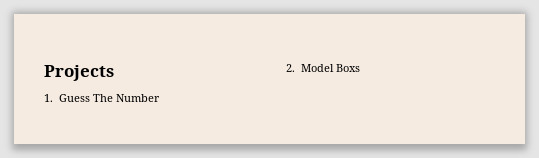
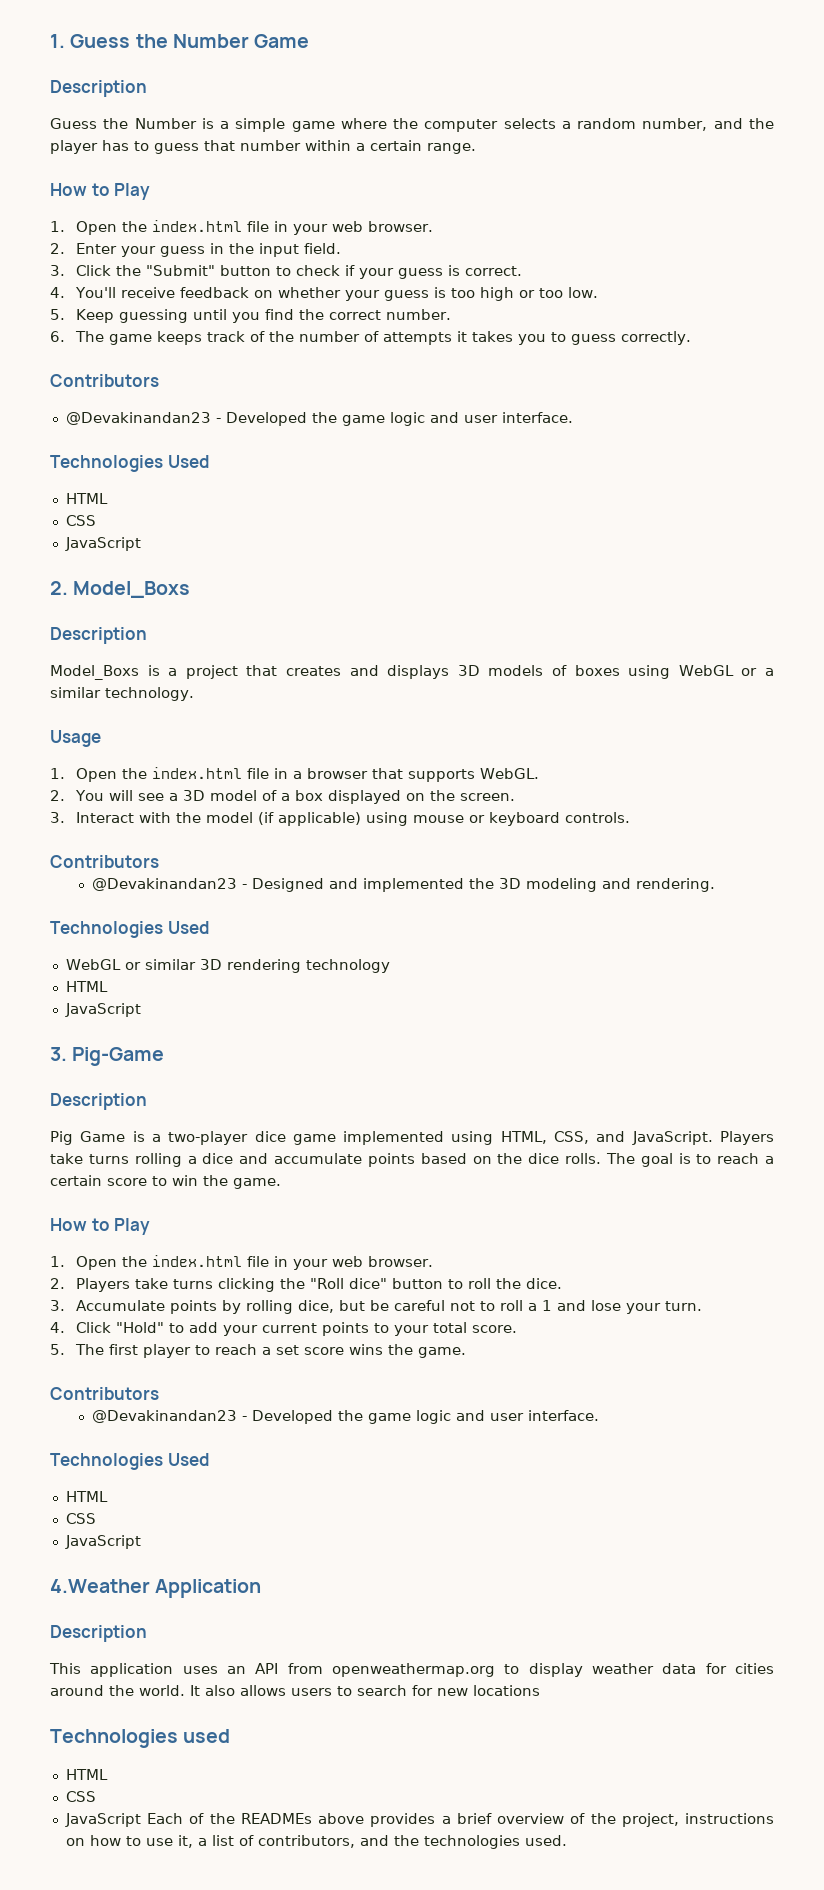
[44,65,114,81] [44,94,160,102] [286,64,360,72] Projects // 1. Guess The Number // 2. Model Boxs -> [50,34,310,48] [50,80,147,97] [50,118,774,132] [50,140,476,154] [50,183,151,200] [50,220,433,235] [50,243,341,257] [50,265,522,279] [50,287,598,301] [50,309,451,323] [50,331,691,345] [50,374,159,387] [65,412,573,426] [50,455,209,472] [65,493,108,504] [65,515,96,526] [64,537,141,551] [50,581,191,598] [50,627,147,644] [50,665,775,680] [50,687,194,701] [50,730,101,747] [50,767,539,782] [50,790,515,804] [50,812,630,826] [50,855,159,868] [91,878,715,892] [50,921,209,938] [65,959,390,973] [65,981,108,992] [64,1003,141,1017] [50,1047,165,1066] [50,1093,147,1110] [50,1131,774,1145] [50,1153,775,1167] [50,1175,281,1189] [50,1218,151,1235] [50,1255,433,1270] [50,1278,562,1292] [50,1300,702,1314] [50,1322,517,1336] [50,1344,466,1358] [50,1387,159,1400] [91,1410,599,1424] [50,1453,209,1470] [65,1491,108,1502] [65,1513,96,1524] [64,1535,141,1549] [50,1579,262,1598] [50,1625,147,1642] [49,1663,775,1677] [50,1685,540,1696] [50,1729,231,1748] [65,1769,108,1780] [65,1791,96,1802] [64,1813,774,1827] [65,1835,567,1849] 1. Guess the Number Game // Description // Guess the Number is a simple game where the computer selects a random number, and the player has to guess that number within a certain range. // How to Play // 1. Open the index.html file in your web browser. // 2. Enter your guess in the input field. // 3. Click the "Submit" button to check if your guess is correct. // 4. You'll receive feedback on whether your guess is too high or too low. // 5. Keep guessing until you find the correct number. // 6. The game keeps track of the number of attempts it takes you to guess correctly. // Contributors // @Devakinandan23 - Developed the game logic and user interface. // Technologies Used // HTML // CSS // JavaScript // 2. Model_Boxs // Description // Model_Boxs is a project that creates and displays 3D models of boxes using WebGL or a similar technology. // Usage // 1. Open the index.html file in a browser that supports WebGL. // 2. You will see a 3D model of a box displayed on the screen. // 3. Interact with the model (if applicable) using mouse or keyboard controls. // Contributors // @Devakinandan23 - Designed and implemented the 3D modeling and rendering. // Technologies Used // WebGL or similar 3D rendering technology // HTML // JavaScript // 3. Pig-Game // Description // Pig Game is a two-player dice game implemented using HTML, CSS, and JavaScript. Players take turns rolling a dice and accumulate points based on the dice rolls. The goal is to reach a certain score to win the game. // How to Play // 1. Open the index.html file in your web browser. // 2. Players take turns clicking the "Roll dice" button to roll the dice. // 3. Accumulate points by rolling dice, but be careful not to roll a 1 and lose your turn. // 4. Click "Hold" to add your current points to your total score. // 5. The first player to reach a set score wins the game. // Contributors // @Devakinandan23 - Developed the game logic and user interface. // Technologies Used // HTML // CSS // JavaScript // 4.Weather Application // Description // This application uses an API from openweathermap.org to display weather data for cities around the world. It also allows users to search for new locations // Technologies used // HTML // CSS // JavaScript Each of the READMEs above provides a brief overview of the project, instructions on how to use it, a list of contributors, and the technologies used.

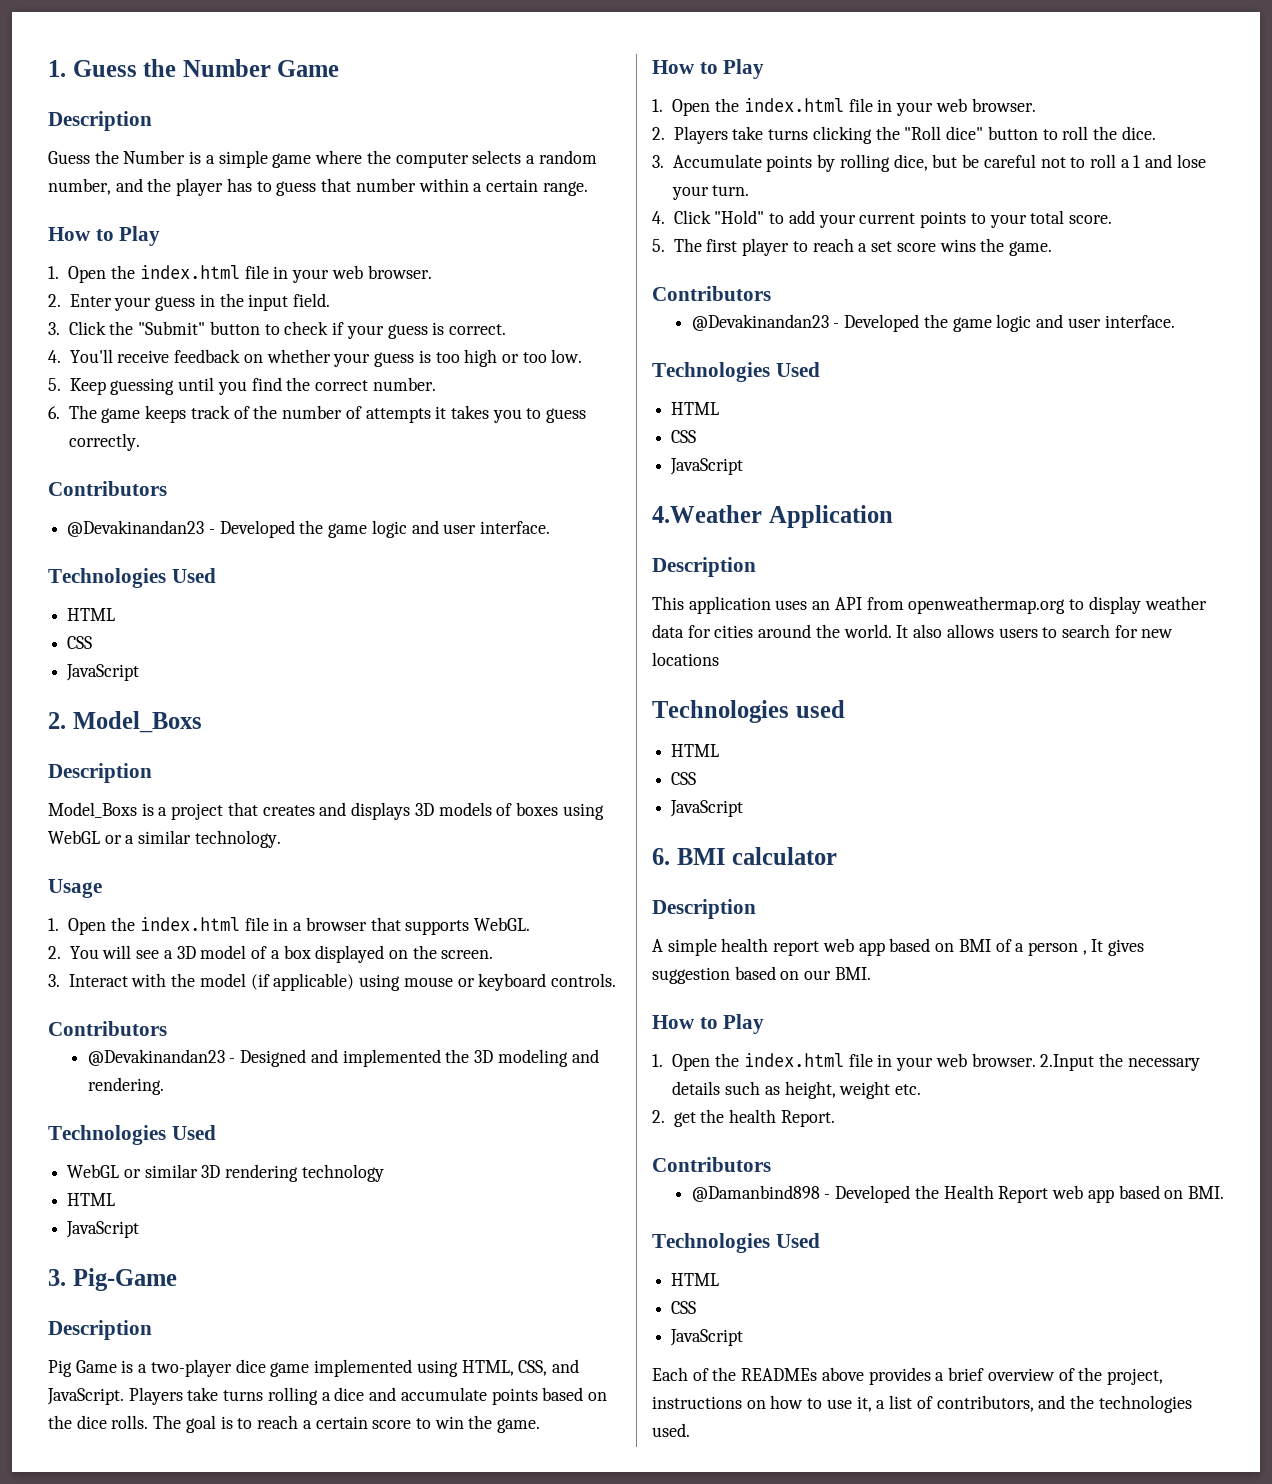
(141, 1820) none -> [652,847,838,865] [652,899,756,919] [652,938,1145,956] [652,966,871,984] [652,1014,765,1034] [652,1053,1200,1071] [672,1081,922,1099] [652,1109,835,1127] [652,1157,771,1172] [691,1185,1224,1203] [652,1233,820,1253] [671,1273,720,1286] [671,1301,697,1314] [670,1329,744,1346] // 6. BMI calculator // Description // A simple health report web app based on BMI of a person , It gives suggestion based on our BMI. // How to Play // 1. Open the index.html file in your web browser. 2.Input the necessary details such as height, weight etc. // 2. get the health Report. // Contributors // @Damanbind898 - Developed the Health Report web app based on BMI. // Technologies Used // HTML // CSS // JavaScript //

